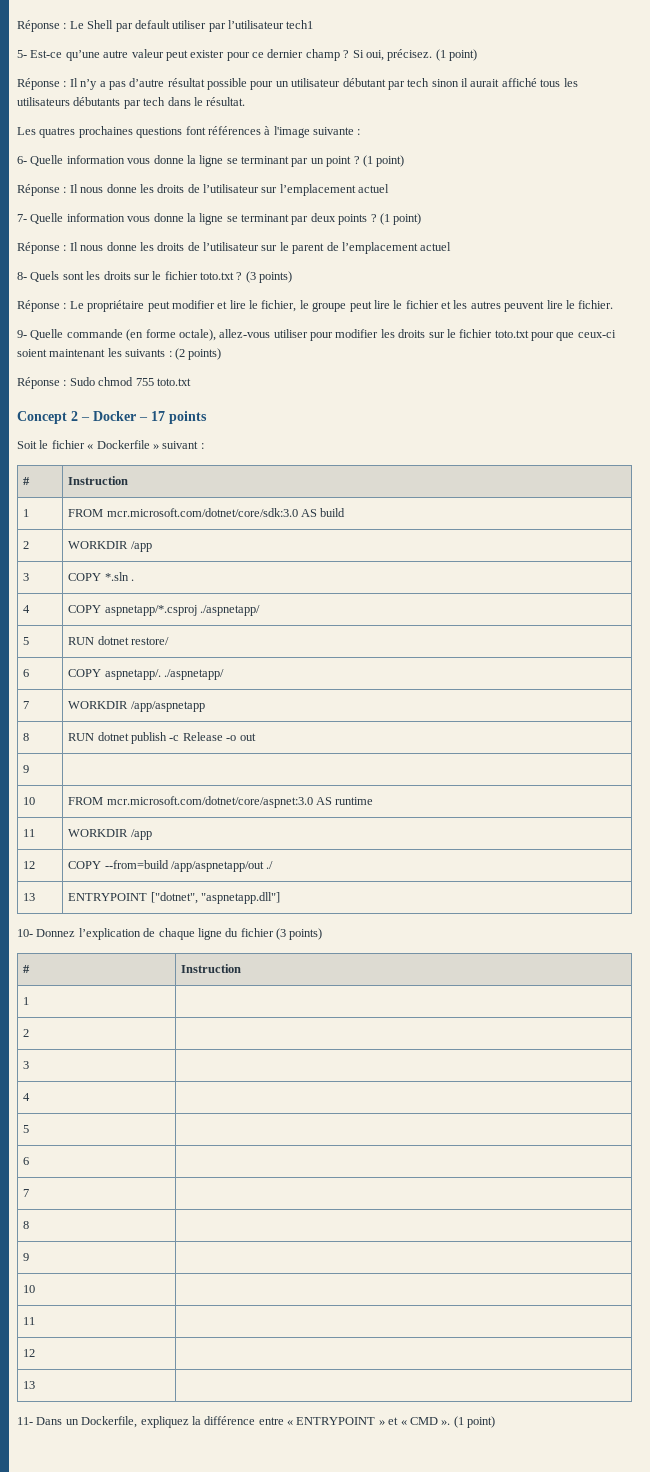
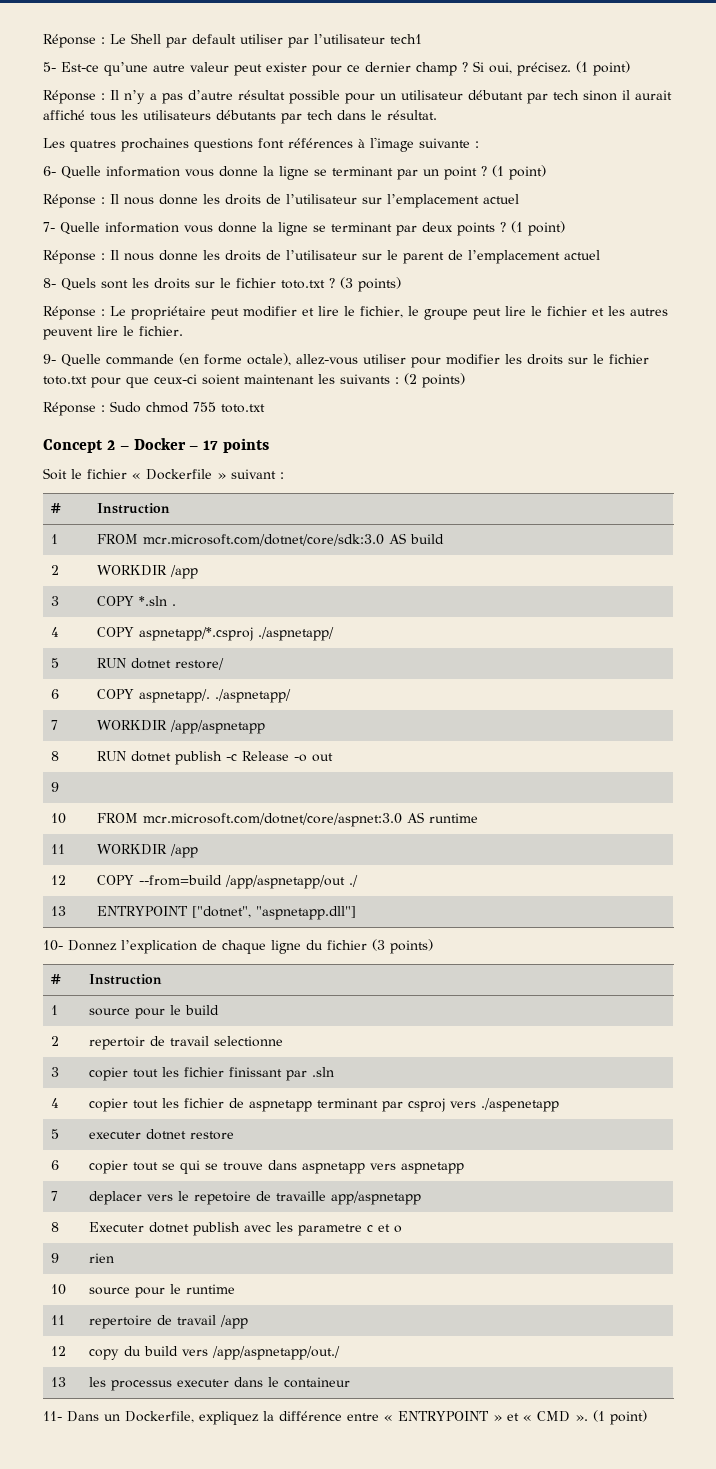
[23,1029,30,1037] [23,1061,30,1069] [23,1093,31,1101] [23,1125,30,1133] [23,1157,30,1165] [23,1189,30,1197] [23,1221,30,1229] [23,1253,30,1261] [23,1285,36,1293] [23,1317,36,1325] [23,1349,36,1357] [23,1381,36,1389] // 2 | // 3 | // 4 | // 5 | // 6 | // 7 | // 8 | // 9 | // 10 | // 11 | // 12 | // 13 | -> [88,1005,219,1019] [50,1036,59,1046] [88,1036,283,1050] [50,1067,59,1077] [88,1067,334,1081] [50,1098,59,1108] [88,1098,559,1112] [50,1129,59,1139] [88,1129,234,1140] [50,1160,59,1170] [88,1160,464,1174] [50,1191,58,1201] [88,1191,421,1205] [50,1222,59,1232] [88,1222,402,1236] [50,1253,59,1263] [88,1253,114,1263] [50,1284,66,1295] [88,1284,235,1298] [50,1315,65,1325] [88,1315,248,1329] [50,1346,66,1356] [88,1346,340,1360] [50,1377,66,1387] [88,1377,350,1391] source pour le build // 2 | repertoir de travail selectionne // 3 | copier tout les fichier finissant par .sln // 4 | copier tout les fichier de aspnetapp terminant par csproj vers ./aspenetapp // 5 | executer dotnet restore // 6 | copier tout se qui se trouve dans aspnetapp vers aspnetapp // 7 | deplacer vers le repetoire de travaille app/aspnetapp // 8 | Executer dotnet publish avec les parametre c et o // 9 | rien // 10 | source pour le runtime // 11 | repertoire de travail /app // 12 | copy du build vers /app/aspnetapp/out./ // 13 | les processus executer dans le containeur

